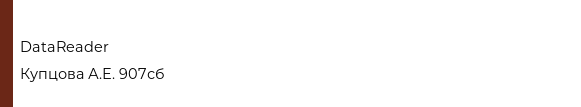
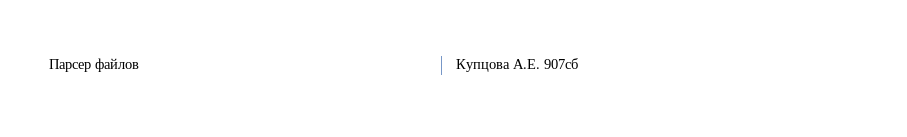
[20,41,109,52] DataReader -> [49,58,139,72] Парсер файлов

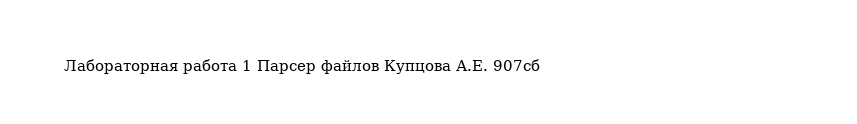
(49, 65) none -> [64,59,252,74] Лабораторная работа 1
(139, 65) // -> (379, 67) none

